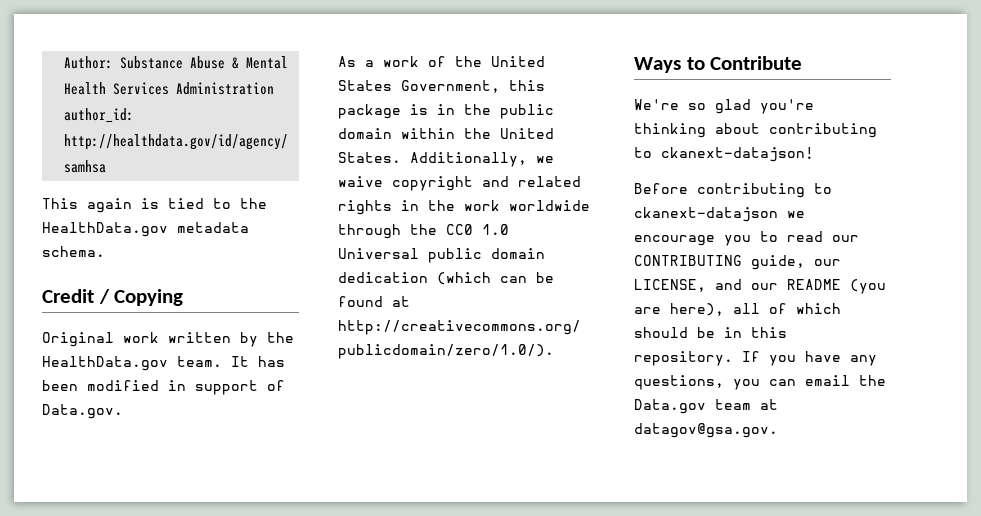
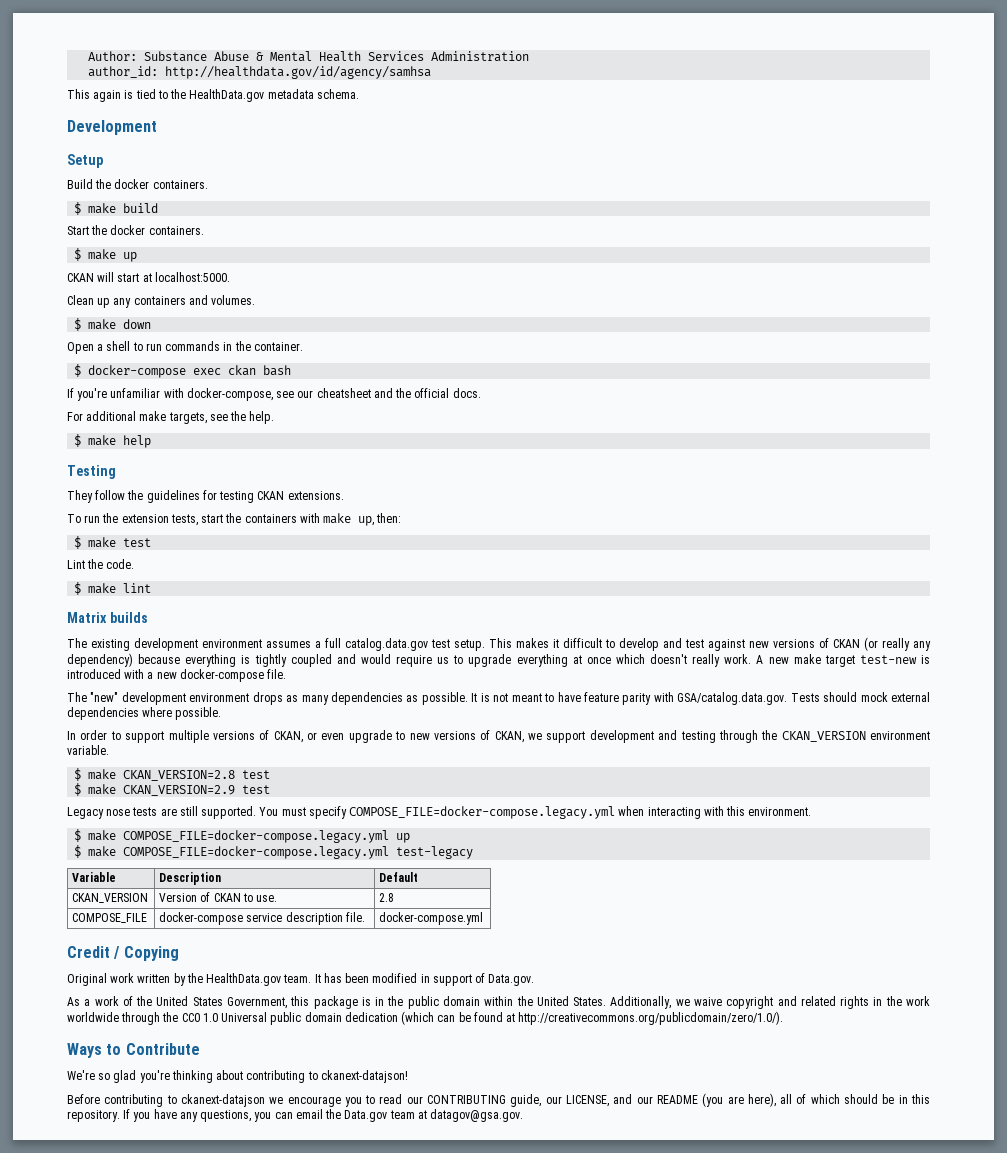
(105, 251) none -> [67,120,157,135] [67,154,103,168] [67,179,208,189] [74,202,159,215] [67,225,204,235] [74,248,138,262] [67,272,230,282] [67,295,256,308] [74,318,152,331] [67,341,303,354] [74,364,292,378] [67,388,481,401] [67,411,275,424] [74,434,152,448] [67,465,116,479] [67,490,344,503] [67,513,402,526] [74,536,152,549] [67,559,135,569] [74,582,152,595] [67,612,148,623] [67,637,931,651] [67,653,930,667] [67,669,287,682] [67,692,930,705] [67,707,222,720] [67,730,930,743] [67,745,109,755] [74,768,271,781] [74,783,271,796] [67,806,812,819] [74,829,411,843] [74,845,474,859] [72,872,117,882] [159,872,222,885] [379,872,419,882] [72,893,149,903] [159,892,278,902] [379,893,395,902] [72,913,148,923] [159,912,365,925] [379,912,484,925] // Development // Setup // Build the docker containers. // $ make build // Start the docker containers. // $ make up // CKAN will start at localhost:5000. // Clean up any containers and volumes. // $ make down // Open a shell to run commands in the container. // $ docker-compose exec ckan bash // If you're unfamiliar with docker-compose, see our cheatsheet and the official docs. // For additional make targets, see the help. // $ make help // Testing // They follow the guidelines for testing CKAN extensions. // To run the extension tests, start the containers with make up, then: // $ make test // Lint the code. // $ make lint // Matrix builds // The existing development environment assumes a full catalog.data.gov test setup. This makes it difficult to develop and test against new versions of CKAN (or really any dependency) because everything is tightly coupled and would require us to upgrade everything at once which doesn't really work. A new make target test-new is introduced with a new docker-compose file. // The "new" development environment drops as many dependencies as possible. It is not meant to have feature parity with GSA/catalog.data.gov. Tests should mock external dependencies where possible. // In order to support multiple versions of CKAN, or even upgrade to new versions of CKAN, we support development and testing through the CKAN_VERSION environment variable. // $ make CKAN_VERSION=2.8 test // $ make CKAN_VERSION=2.9 test // Legacy nose tests are still supported. You must specify COMPOSE_FILE=docker-compose.legacy.yml when interacting with this environment. // $ make COMPOSE_FILE=docker-compose.legacy.yml up // $ make COMPOSE_FILE=docker-compose.legacy.yml test-legacy // Variable | Description | Default // CKAN_VERSION | Version of CKAN to use. | 2.8 // COMPOSE_FILE | docker-compose service description file. | docker-compose.yml

